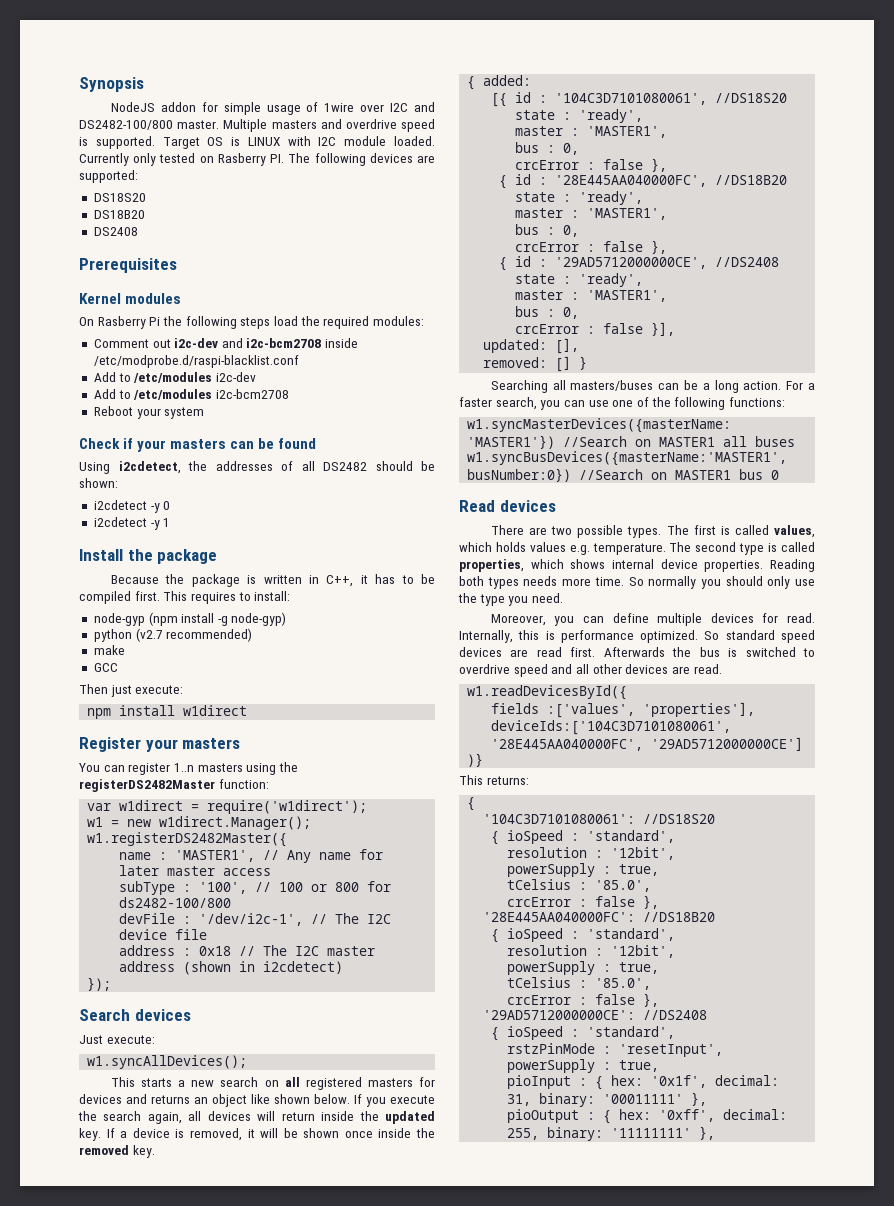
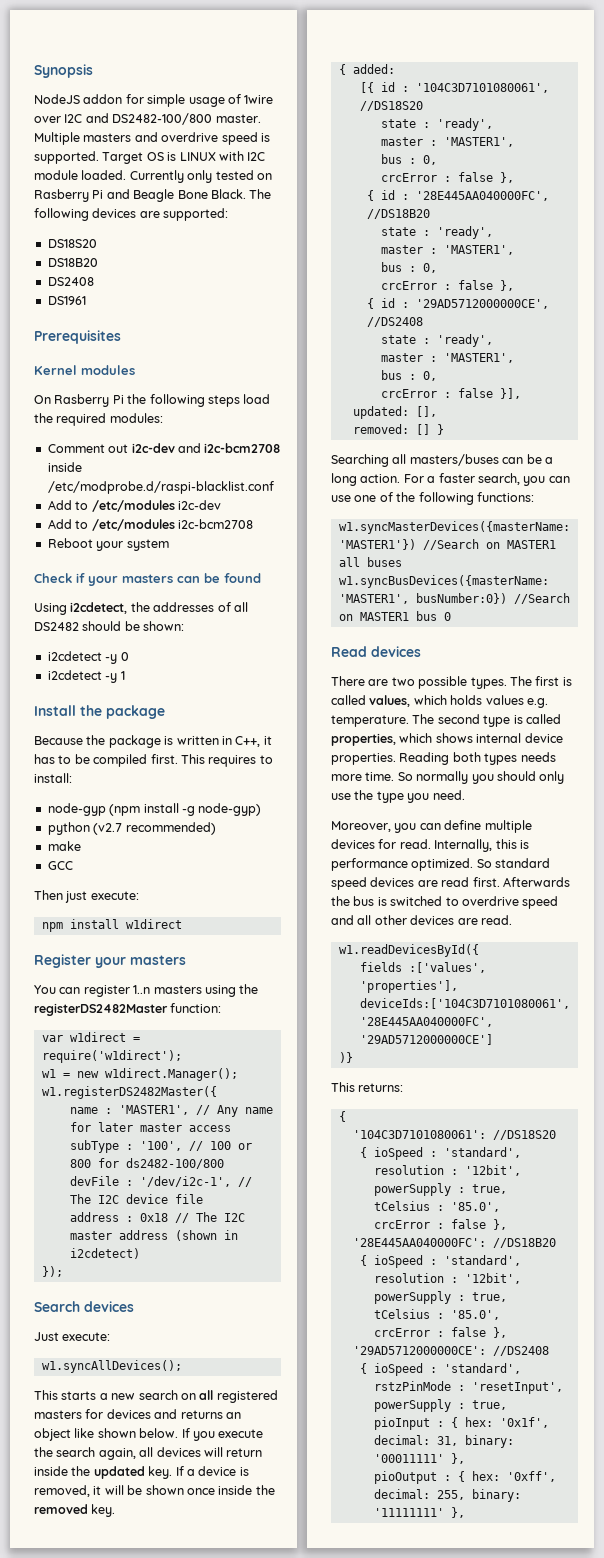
[270,154,285,163] PI. -> [92,189,246,202] Pi and Beagle Bone Black.
(138, 231) none -> [47,296,86,305] // DS1961

